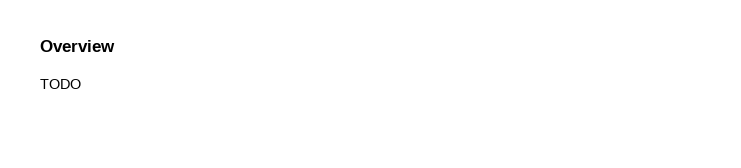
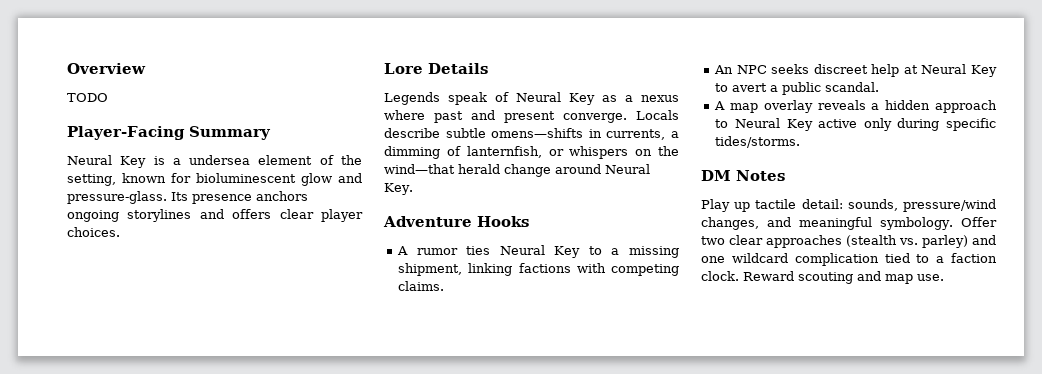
(81, 84) none -> [67,126,271,140] [67,155,362,168] [67,173,362,186] [67,191,308,204] [67,209,363,222] [67,227,120,237] [384,63,488,74] [384,92,679,105] [384,110,679,123] [384,128,679,140] [384,146,679,159] [384,164,650,177] [384,183,413,195] [383,216,529,227] [397,245,679,258] [398,263,679,276] [398,281,445,291] [714,64,997,77] [715,82,880,95] [714,100,997,113] [715,118,996,131] [715,136,801,148] [701,170,785,181] [701,199,996,212] [701,217,997,230] [701,235,996,248] [701,253,997,266] [701,271,944,284] // Player-Facing Summary // Neural Key is a undersea element of the setting, known for bioluminescent glow and pressure-glass. Its presence anchors ongoing storylines and offers clear player choices. // Lore Details // Legends speak of Neural Key as a nexus where past and present converge. Locals describe subtle omens—shifts in currents, a dimming of lanternfish, or whispers on the wind—that herald change around Neural Key. // Adventure Hooks // A rumor ties Neural Key to a missing shipment, linking factions with competing claims. // An NPC seeks discreet help at Neural Key to avert a public scandal. // A map overlay reveals a hidden approach to Neural Key active only during specific tides/storms. // DM Notes // Play up tactile detail: sounds, pressure/wind changes, and meaningful symbology. Offer two clear approaches (stealth vs. parley) and one wildcard complication tied to a faction clock. Reward scouting and map use.

